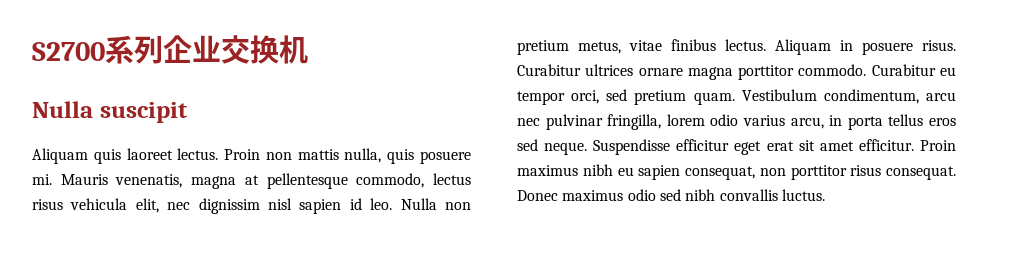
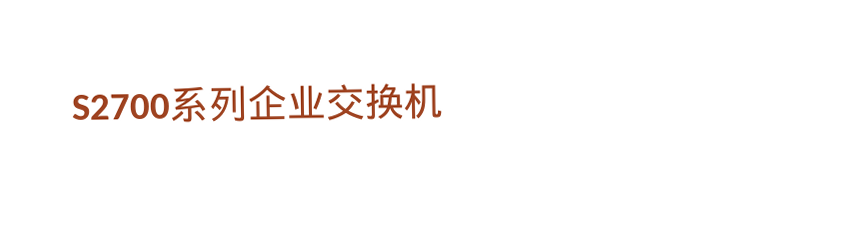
[32,101,188,123] [32,148,471,164] [32,173,472,189] [32,198,471,214] [517,39,956,55] [517,64,956,80] [517,89,956,105] [517,114,957,130] [517,139,956,155] [517,164,956,180] [517,189,825,201] // Nulla suscipit // Aliquam quis laoreet lectus. Proin non mattis nulla, quis posuere mi. Mauris venenatis, magna at pellentesque commodo, lectus risus vehicula elit, nec dignissim nisl sapien id leo. Nulla non pretium metus, vitae finibus lectus. Aliquam in posuere risus. Curabitur ultrices ornare magna porttitor commodo. Curabitur eu tempor orci, sed pretium quam. Vestibulum condimentum, arcu nec pulvinar fringilla, lorem odio varius arcu, in porta tellus eros sed neque. Suspendisse efficitur eget erat sit amet efficitur. Proin maximus nibh eu sapien consequat, non porttitor risus consequat. Donec maximus odio sed nibh convallis luctus. -> (444, 101) none

